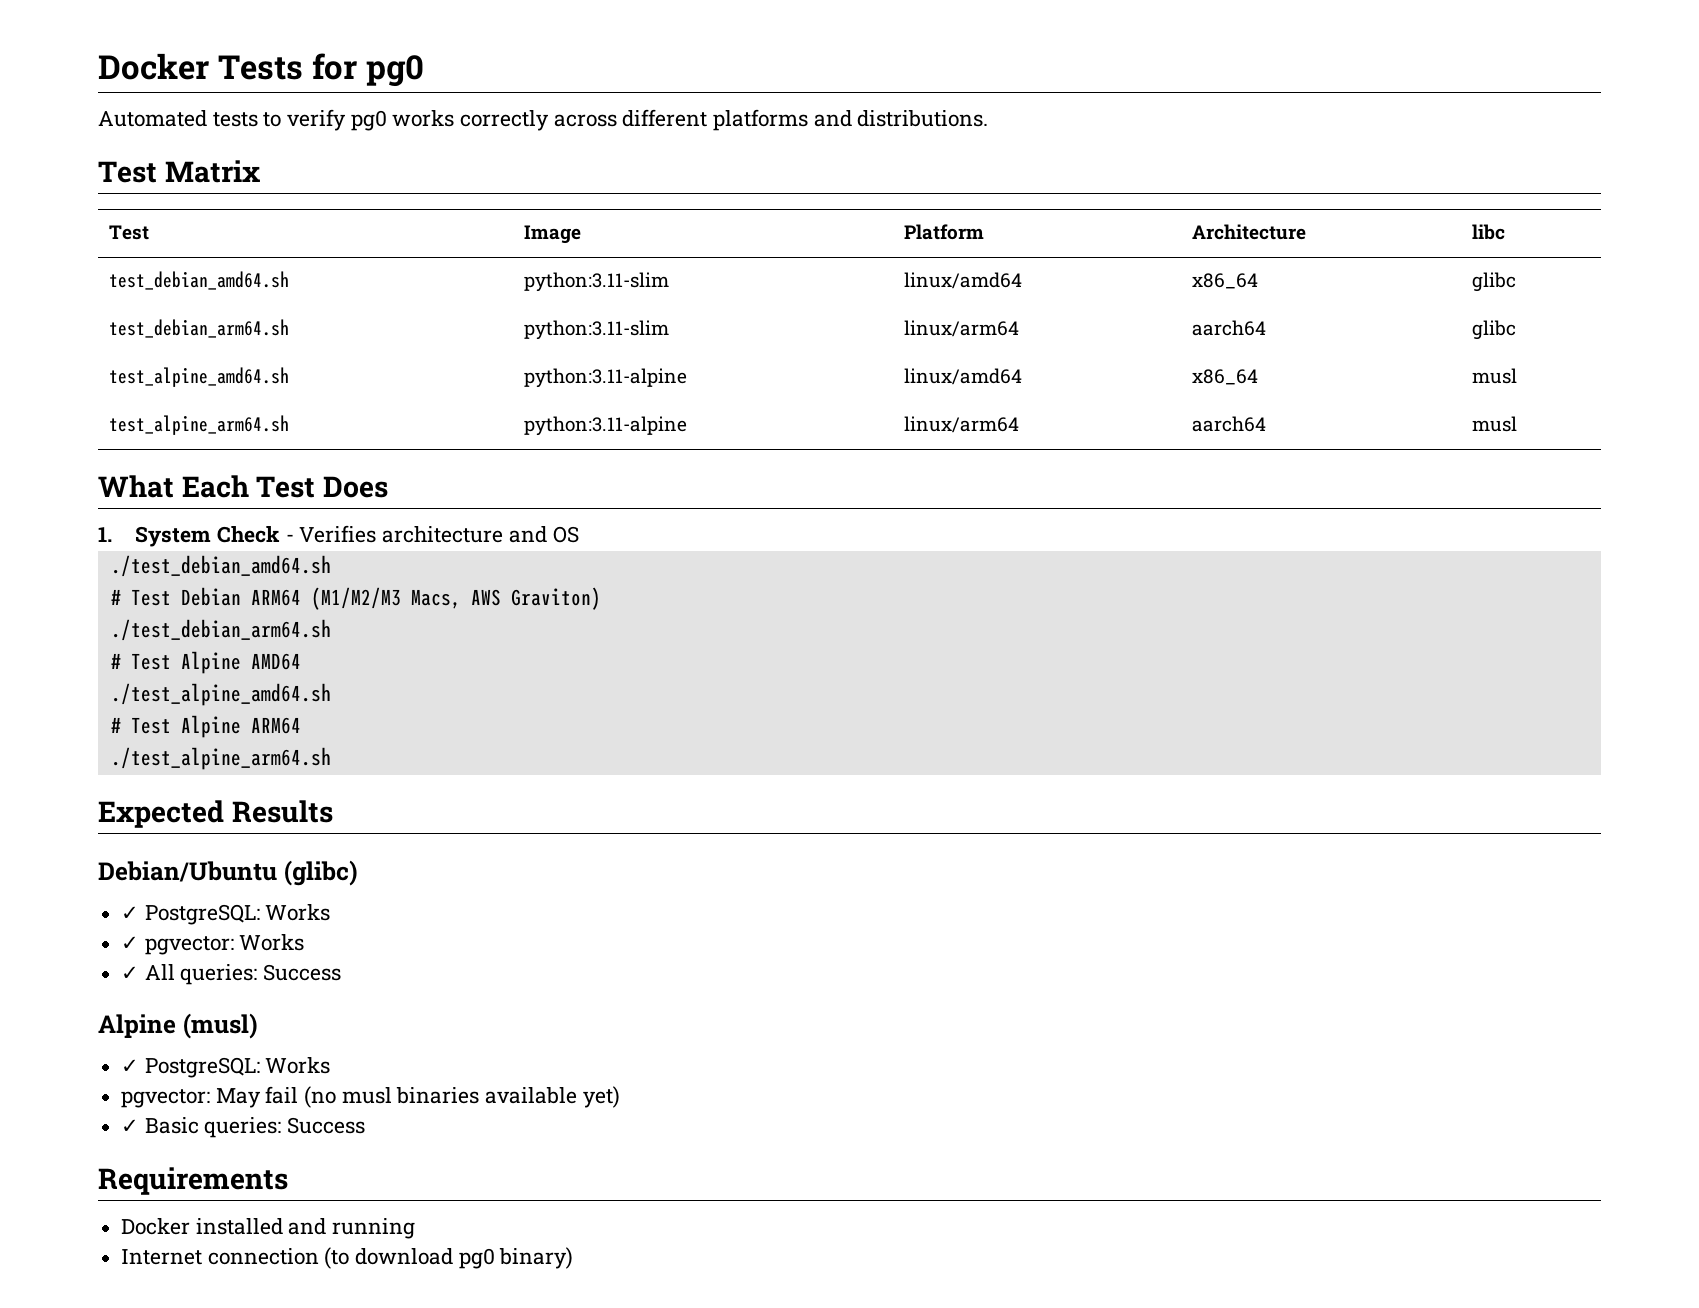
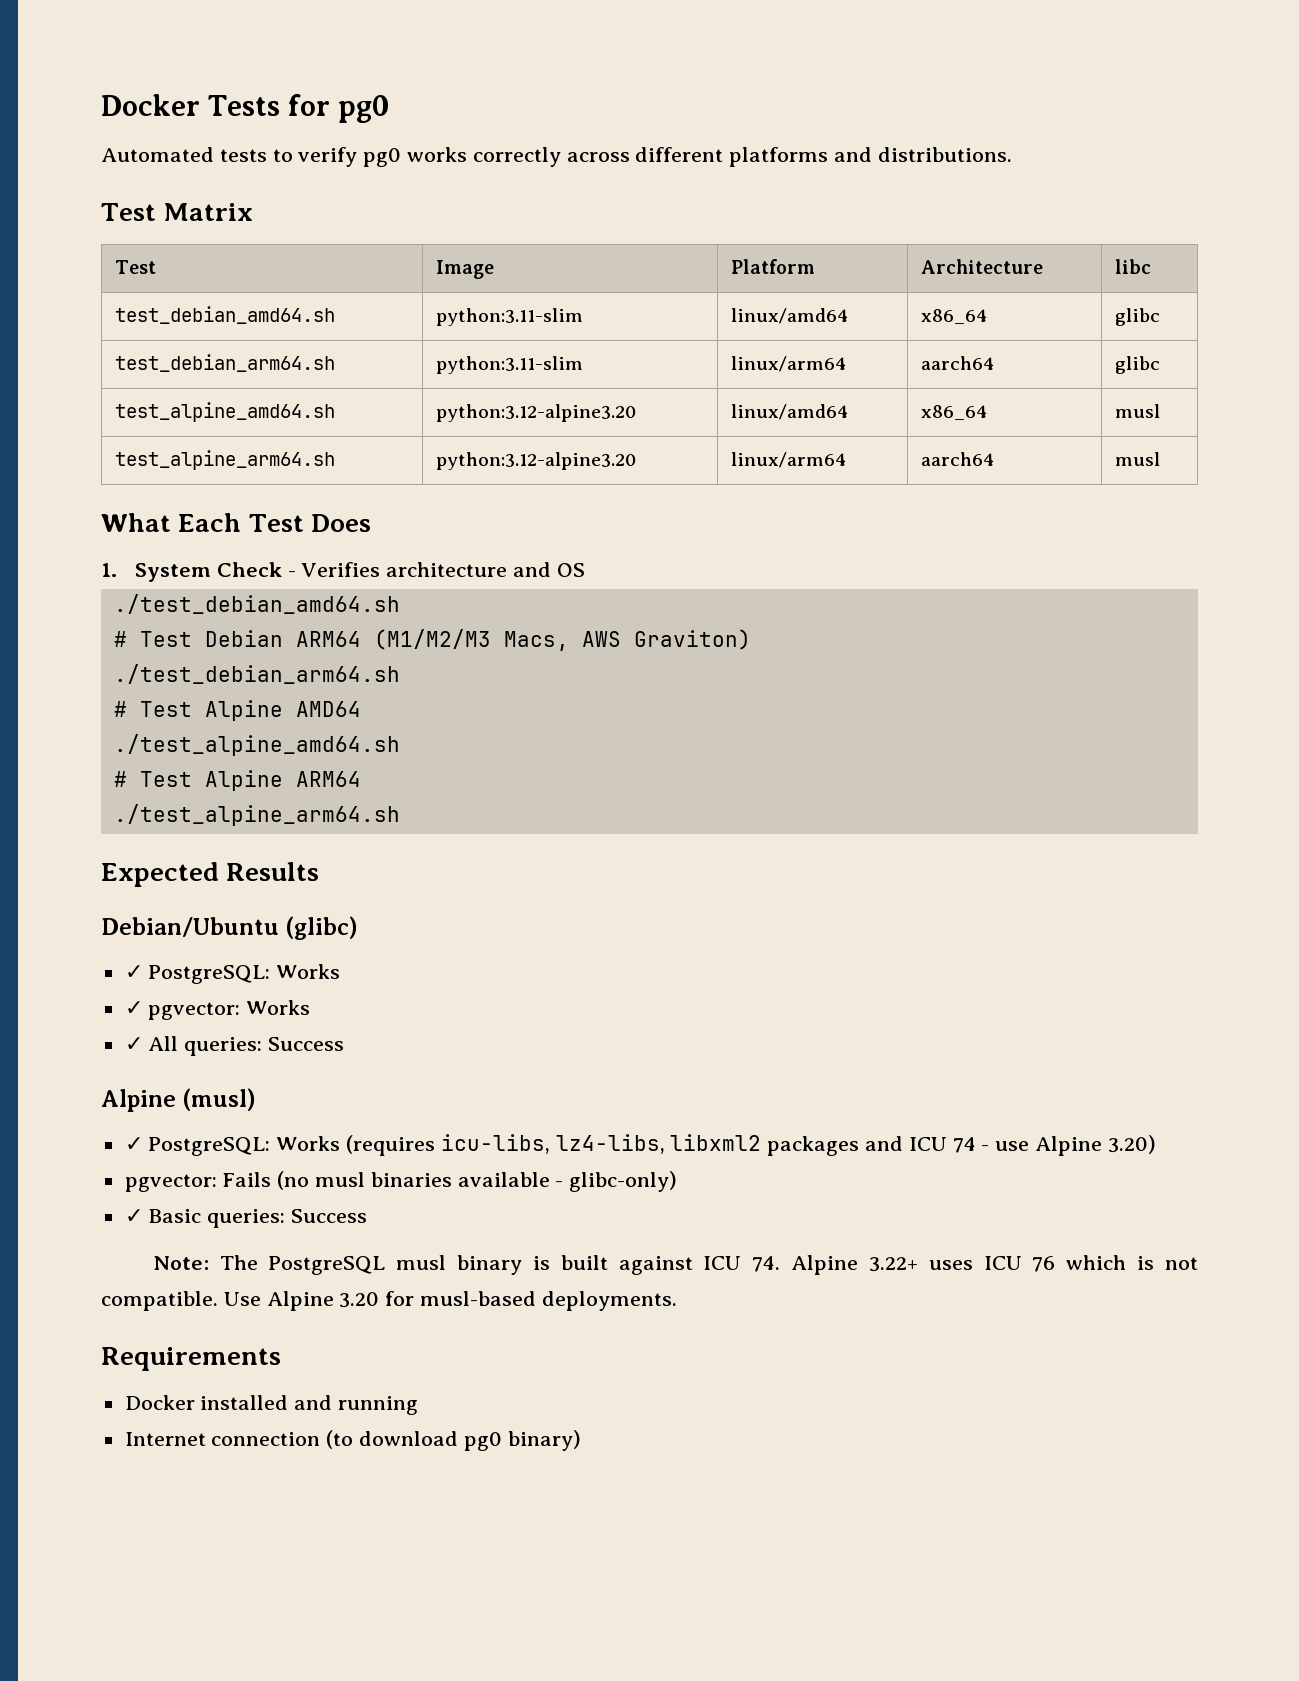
[523,368,687,388] python:3.11-alpine -> [435,404,636,422] python:3.12-alpine3.20
[523,416,687,436] python:3.11-alpine -> [435,452,636,470] python:3.12-alpine3.20
[121,1086,299,1108] // pgvector: May fail -> [346,1134,1156,1156] [124,1172,272,1192] (requires icu-libs, lz4-libs, libxml2 packages and ICU 74 - use Alpine 3.20) // pgvector: Fails
[582,1086,620,1108] yet) -> [555,1171,678,1192] - glibc-only)
(366, 1125) none -> [152,1255,1198,1275] [101,1291,677,1311] // Note: The PostgreSQL musl binary is built against ICU 74. Alpine 3.22+ uses ICU 76 which is not compatible. Use Alpine 3.20 for musl-based deployments.

